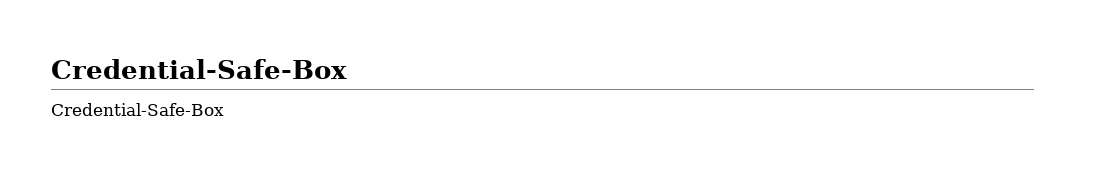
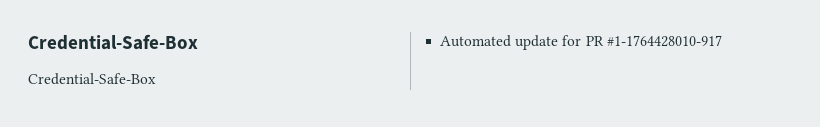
(224, 109) none -> [440,35,722,50] // Automated update for PR #1-1764428010-917

